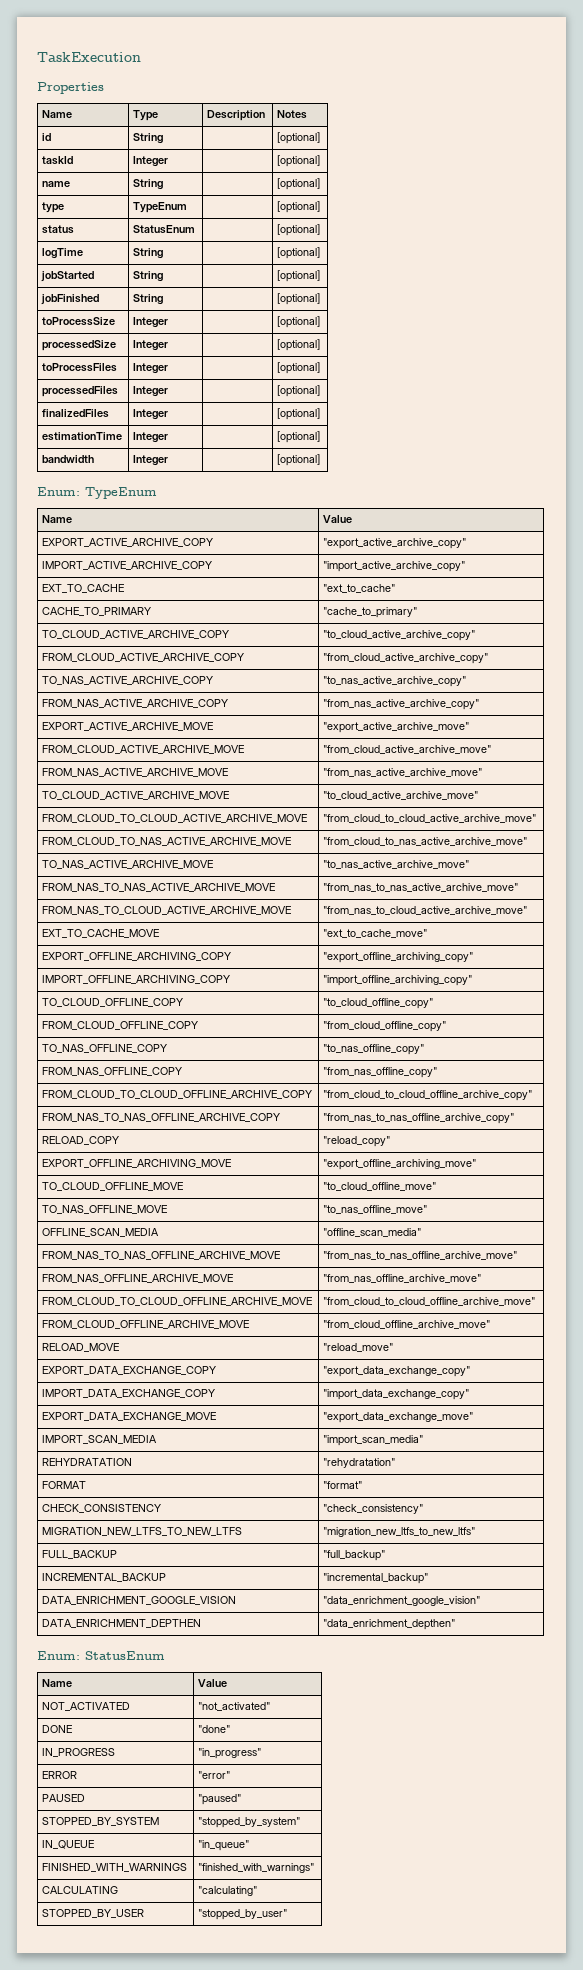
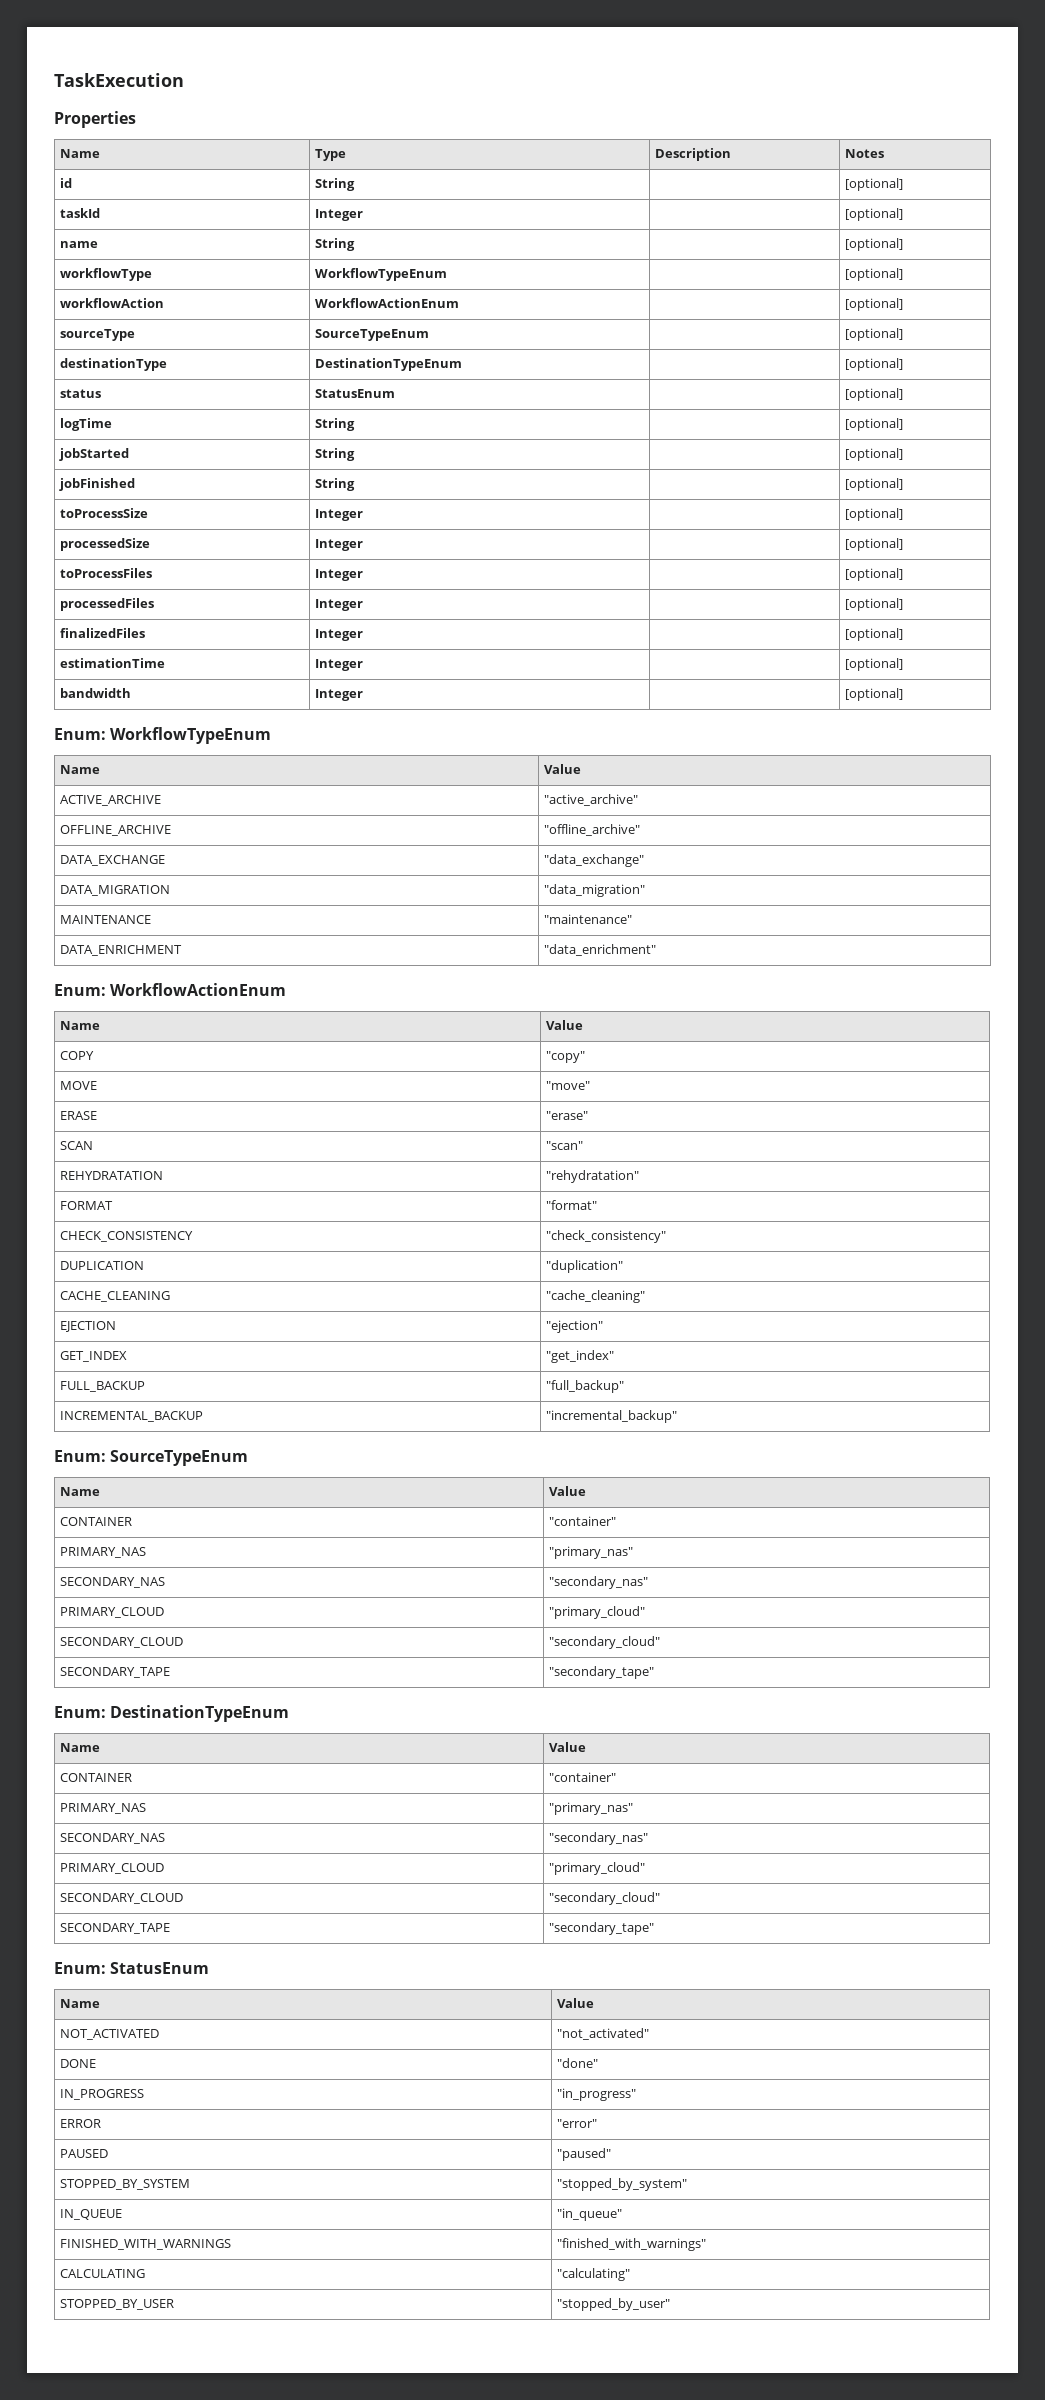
[42,202,65,213] [133,202,188,213] type | TypeEnum -> [59,268,152,281] [314,268,447,281] [844,268,903,281] [59,298,164,308] [314,298,459,308] [844,298,903,311] [59,329,135,341] [314,329,429,341] [844,328,903,341] [59,358,167,371] [314,358,462,371] workflowType | WorkflowTypeEnum | | [optional] // workflowAction | WorkflowActionEnum | | [optional] // sourceType | SourceTypeEnum | | [optional] // destinationType | DestinationTypeEnum
[85,487,157,499] [42,515,73,523] [323,515,353,523] [42,538,214,547] [323,538,467,549] [42,561,213,570] [323,561,466,572] [42,584,125,593] [323,584,396,593] [42,607,152,616] [323,607,418,618] [42,630,230,639] [323,630,476,641] [42,653,245,662] [323,653,489,664] [42,676,214,685] [323,676,467,687] [42,699,229,708] [323,699,480,710] [42,722,214,731] [323,722,470,733] [42,745,245,754] [323,745,492,754] [42,768,229,777] [323,768,483,777] [42,791,230,800] [323,791,479,800] [42,814,308,823] [323,814,537,823] [42,837,292,846] [323,837,528,846] [42,860,214,869] [323,860,470,869] [42,883,276,892] [323,883,519,892] [42,906,292,915] [323,906,528,915] [42,929,160,938] [323,929,428,938] [42,952,232,961] [323,952,474,963] [42,975,231,984] [323,975,473,986] [42,998,184,1007] [323,998,434,1009] [42,1021,199,1030] [323,1021,447,1032] [42,1044,168,1053] [323,1044,425,1055] [42,1067,183,1076] [323,1067,438,1078] [42,1090,313,1099] [323,1090,533,1101] [42,1113,281,1122] [323,1113,515,1124] [42,1136,120,1145] [323,1136,391,1147] [42,1159,232,1168] [323,1159,477,1170] [42,1182,184,1191] [323,1182,437,1191] [42,1205,168,1214] [323,1205,428,1214] [42,1228,160,1237] [323,1228,422,1237] [42,1251,281,1260] [323,1251,518,1260] [42,1274,234,1283] [323,1274,482,1283] [42,1297,313,1306] [323,1297,536,1306] [42,1320,250,1329] [323,1320,491,1329] [42,1343,120,1352] [323,1343,394,1352] [42,1366,217,1375] [323,1366,471,1377] [42,1389,216,1398] [323,1389,470,1400] [42,1412,217,1421] [323,1412,474,1423] [42,1435,158,1444] [323,1435,424,1446] TypeEnum // Name | Value // EXPORT_ACTIVE_ARCHIVE_COPY | "export_active_archive_copy" // IMPORT_ACTIVE_ARCHIVE_COPY | "import_active_archive_copy" // EXT_TO_CACHE | "ext_to_cache" // CACHE_TO_PRIMARY | "cache_to_primary" // TO_CLOUD_ACTIVE_ARCHIVE_COPY | "to_cloud_active_archive_copy" // FROM_CLOUD_ACTIVE_ARCHIVE_COPY | "from_cloud_active_archive_copy" // TO_NAS_ACTIVE_ARCHIVE_COPY | "to_nas_active_archive_copy" // FROM_NAS_ACTIVE_ARCHIVE_COPY | "from_nas_active_archive_copy" // EXPORT_ACTIVE_ARCHIVE_MOVE | "export_active_archive_move" // FROM_CLOUD_ACTIVE_ARCHIVE_MOVE | "from_cloud_active_archive_move" // FROM_NAS_ACTIVE_ARCHIVE_MOVE | "from_nas_active_archive_move" // TO_CLOUD_ACTIVE_ARCHIVE_MOVE | "to_cloud_active_archive_move" // FROM_CLOUD_TO_CLOUD_ACTIVE_ARCHIVE_MOVE | "from_cloud_to_cloud_active_archive_move" // FROM_CLOUD_TO_NAS_ACTIVE_ARCHIVE_MOVE | "from_cloud_to_nas_active_archive_move" // TO_NAS_ACTIVE_ARCHIVE_MOVE | "to_nas_active_archive_move" // FROM_NAS_TO_NAS_ACTIVE_ARCHIVE_MOVE | "from_nas_to_nas_active_archive_move" // FROM_NAS_TO_CLOUD_ACTIVE_ARCHIVE_MOVE | "from_nas_to_cloud_active_archive_move" // EXT_TO_CACHE_MOVE | "ext_to_cache_move" // EXPORT_OFFLINE_ARCHIVING_COPY | "export_offline_archiving_copy" // IMPORT_OFFLINE_ARCHIVING_COPY | "import_offline_archiving_copy" // TO_CLOUD_OFFLINE_COPY | "to_cloud_offline_copy" // FROM_CLOUD_OFFLINE_COPY | "from_cloud_offline_copy" // TO_NAS_OFFLINE_COPY | "to_nas_offline_copy" // FROM_NAS_OFFLINE_COPY | "from_nas_offline_copy" // FROM_CLOUD_TO_CLOUD_OFFLINE_ARCHIVE_COPY | "from_cloud_to_cloud_offline_archive_copy" // FROM_NAS_TO_NAS_OFFLINE_ARCHIVE_COPY | "from_nas_to_nas_offline_archive_copy" // RELOAD_COPY | "reload_copy" // EXPORT_OFFLINE_ARCHIVING_MOVE | "export_offline_archiving_move" // TO_CLOUD_OFFLINE_MOVE | "to_cloud_offline_move" // TO_NAS_OFFLINE_MOVE | "to_nas_offline_move" // OFFLINE_SCAN_MEDIA | "offline_scan_media" // FROM_NAS_TO_NAS_OFFLINE_ARCHIVE_MOVE | "from_nas_to_nas_offline_archive_move" // FROM_NAS_OFFLINE_ARCHIVE_MOVE | "from_nas_offline_archive_move" // FROM_CLOUD_TO_CLOUD_OFFLINE_ARCHIVE_MOVE | "from_cloud_to_cloud_offline_archive_move" // FROM_CLOUD_OFFLINE_ARCHIVE_MOVE | "from_cloud_offline_archive_move" // RELOAD_MOVE | "reload_move" // EXPORT_DATA_EXCHANGE_COPY | "export_data_exchange_copy" // IMPORT_DATA_EXCHANGE_COPY | "import_data_exchange_copy" // EXPORT_DATA_EXCHANGE_MOVE | "export_data_exchange_move" // IMPORT_SCAN_MEDIA | "import_scan_media" -> [110,727,272,744] [59,765,100,774] [543,764,581,774] [59,795,161,806] [543,794,638,806] [59,825,171,836] [543,824,640,836] [59,855,165,866] [543,854,644,867] [59,885,170,896] [543,884,645,897] [59,915,151,924] [543,914,632,924] [59,945,182,956] [543,944,656,956] [54,983,287,996] [59,1021,100,1030] [545,1020,583,1030] [59,1051,94,1060] [545,1051,585,1063] [59,1081,97,1090] [545,1081,590,1090] [59,1111,97,1120] [545,1111,588,1120] [59,1141,93,1150] [545,1141,583,1150] WorkflowTypeEnum // Name | Value // ACTIVE_ARCHIVE | "active_archive" // OFFLINE_ARCHIVE | "offline_archive" // DATA_EXCHANGE | "data_exchange" // DATA_MIGRATION | "data_migration" // MAINTENANCE | "maintenance" // DATA_ENRICHMENT | "data_enrichment" // Enum: WorkflowActionEnum // Name | Value // COPY | "copy" // MOVE | "move" // ERASE | "erase" // SCAN | "scan"
[42,1527,243,1536] [323,1527,476,1537] [42,1550,118,1559] [323,1550,386,1561] [42,1573,167,1582] [323,1573,429,1584] [42,1596,237,1605] [323,1596,481,1606] [42,1619,202,1628] [323,1619,456,1630] MIGRATION_NEW_LTFS_TO_NEW_LTFS | "migration_new_ltfs_to_new_ltfs" // FULL_BACKUP | "full_backup" // INCREMENTAL_BACKUP | "incremental_backup" // DATA_ENRICHMENT_GOOGLE_VISION | "data_enrichment_google_vision" // DATA_ENRICHMENT_DEPTHEN | "data_enrichment_depthen" -> [59,1261,144,1270] [545,1260,623,1273] [59,1291,170,1302] [545,1290,645,1303] [59,1321,116,1332] [545,1320,603,1333] [59,1351,127,1362] [545,1350,614,1363] [59,1381,145,1392] [545,1380,624,1393] [59,1411,203,1422] [545,1410,677,1423] [54,1450,249,1466] [59,1487,100,1496] [548,1486,586,1496] [59,1517,132,1526] [548,1516,616,1526] [59,1547,146,1558] [548,1546,633,1559] [59,1577,165,1588] [548,1576,648,1589] [59,1607,164,1618] [548,1606,645,1619] [59,1637,183,1648] [548,1636,660,1649] [59,1667,170,1678] [548,1666,654,1679] [54,1705,290,1722] [59,1743,100,1752] [548,1742,586,1752] [59,1773,132,1782] [548,1772,616,1782] [59,1803,146,1814] [548,1802,633,1815] [59,1833,165,1844] [548,1832,648,1845] [59,1863,164,1874] [548,1862,645,1875] [59,1893,183,1904] [548,1892,660,1905] [59,1923,170,1934] [548,1922,654,1935] DUPLICATION | "duplication" // CACHE_CLEANING | "cache_cleaning" // EJECTION | "ejection" // GET_INDEX | "get_index" // FULL_BACKUP | "full_backup" // INCREMENTAL_BACKUP | "incremental_backup" // Enum: SourceTypeEnum // Name | Value // CONTAINER | "container" // PRIMARY_NAS | "primary_nas" // SECONDARY_NAS | "secondary_nas" // PRIMARY_CLOUD | "primary_cloud" // SECONDARY_CLOUD | "secondary_cloud" // SECONDARY_TAPE | "secondary_tape" // Enum: DestinationTypeEnum // Name | Value // CONTAINER | "container" // PRIMARY_NAS | "primary_nas" // SECONDARY_NAS | "secondary_nas" // PRIMARY_CLOUD | "primary_cloud" // SECONDARY_CLOUD | "secondary_cloud" // SECONDARY_TAPE | "secondary_tape"

